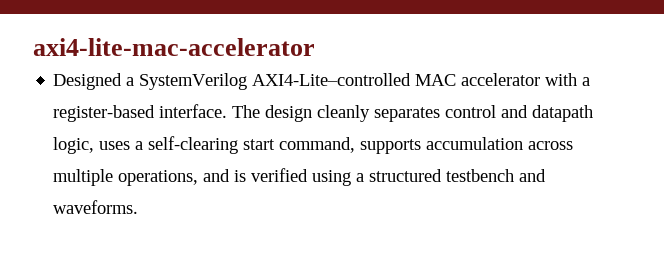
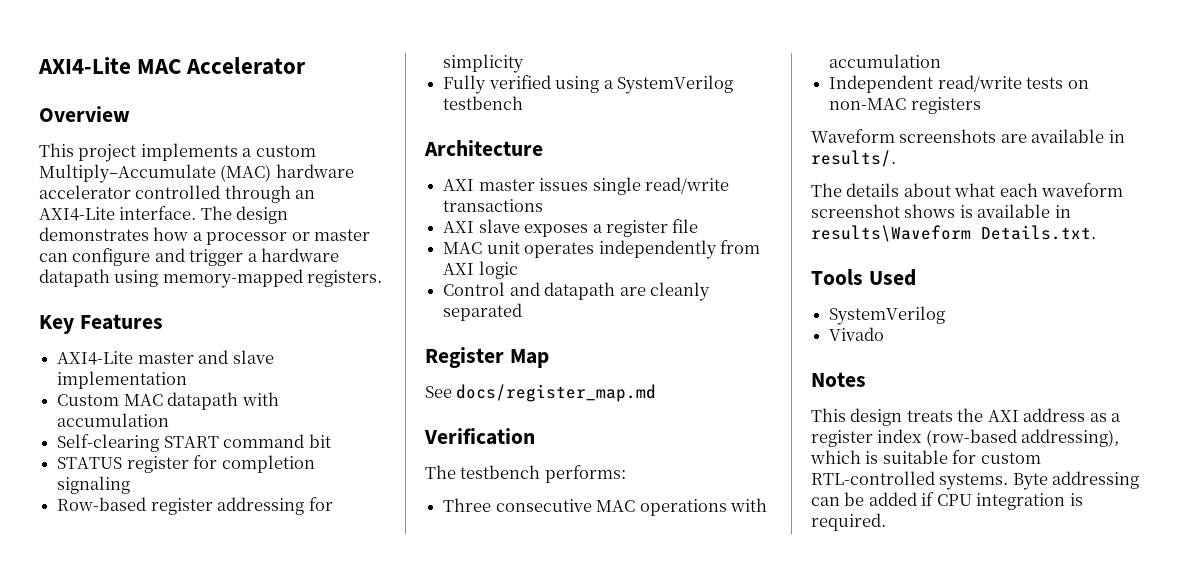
[33,38,315,56] [53,73,591,90] [53,104,594,122] [53,136,574,154] [53,169,247,186] axi4-lite-mac-accelerator // Designed a SystemVerilog AXI4-Lite–controlled MAC accelerator with a register-based interface. The design cleanly separates control and datapath logic, uses a self-clearing start command, supports accumulation across multiple operations, and is -> [38,57,307,75] [39,106,130,122] [39,143,316,162] [39,164,354,183] [39,185,316,203] [39,206,289,224] [39,227,371,245] [39,248,340,266] [39,269,383,288] [39,314,163,334] [57,350,274,365] [57,371,188,389] [57,392,279,410] [57,413,170,427] [57,434,331,452] [57,455,315,473] [57,476,131,494] [57,497,333,515] [443,54,525,73] [443,75,487,94] AXI4-Lite MAC Accelerator // Overview // This project implements a custom Multiply–Accumulate (MAC) hardware accelerator controlled through an AXI4-Lite interface. The design demonstrates how a processor or master can configure and trigger a hardware datapath using memory-mapped registers. // Key Features // AXI4-Lite master and slave implementation // Custom MAC datapath with accumulation // Self-clearing START command bit // STATUS register for completion signaling // Row-based register addressing for simplicity // Fully
[369,169,547,182] [53,200,139,214] structured testbench and waveforms. -> [616,75,733,94] [443,96,524,110] [424,140,543,156] [443,177,729,195] [443,199,544,212] [443,219,699,237] [443,240,760,259] [443,261,518,279] [443,282,710,301] [443,303,523,321] [425,347,549,368] [425,384,657,402] [424,428,535,445] [425,465,626,483] [443,498,767,516] [829,54,942,68] [829,75,1089,93] [829,97,981,114] [811,129,1125,143] [811,150,896,167] [811,183,1124,197] [811,204,1071,218] [811,225,1096,242] [811,269,916,286] [829,306,946,325] [829,327,885,341] [811,372,866,387] [811,408,1122,426] [811,429,1120,447] [810,450,1041,464] [811,471,1140,490] [811,492,1083,510] [811,513,886,531] SystemVerilog testbench // Architecture // AXI master issues single read/write transactions // AXI slave exposes a register file // MAC unit operates independently from AXI logic // Control and datapath are cleanly separated // Register Map // See docs/register_map.md // Verification // The testbench performs: // Three consecutive MAC operations with accumulation // Independent read/write tests on non-MAC registers // Waveform screenshots are available in results/. // The details about what each waveform screenshot shows is available in results\Waveform Details.txt. // Tools Used // SystemVerilog // Vivado // Notes // This design treats the AXI address as a register index (row-based addressing), which is suitable for custom RTL-controlled systems. Byte addressing can be added if CPU integration is required.

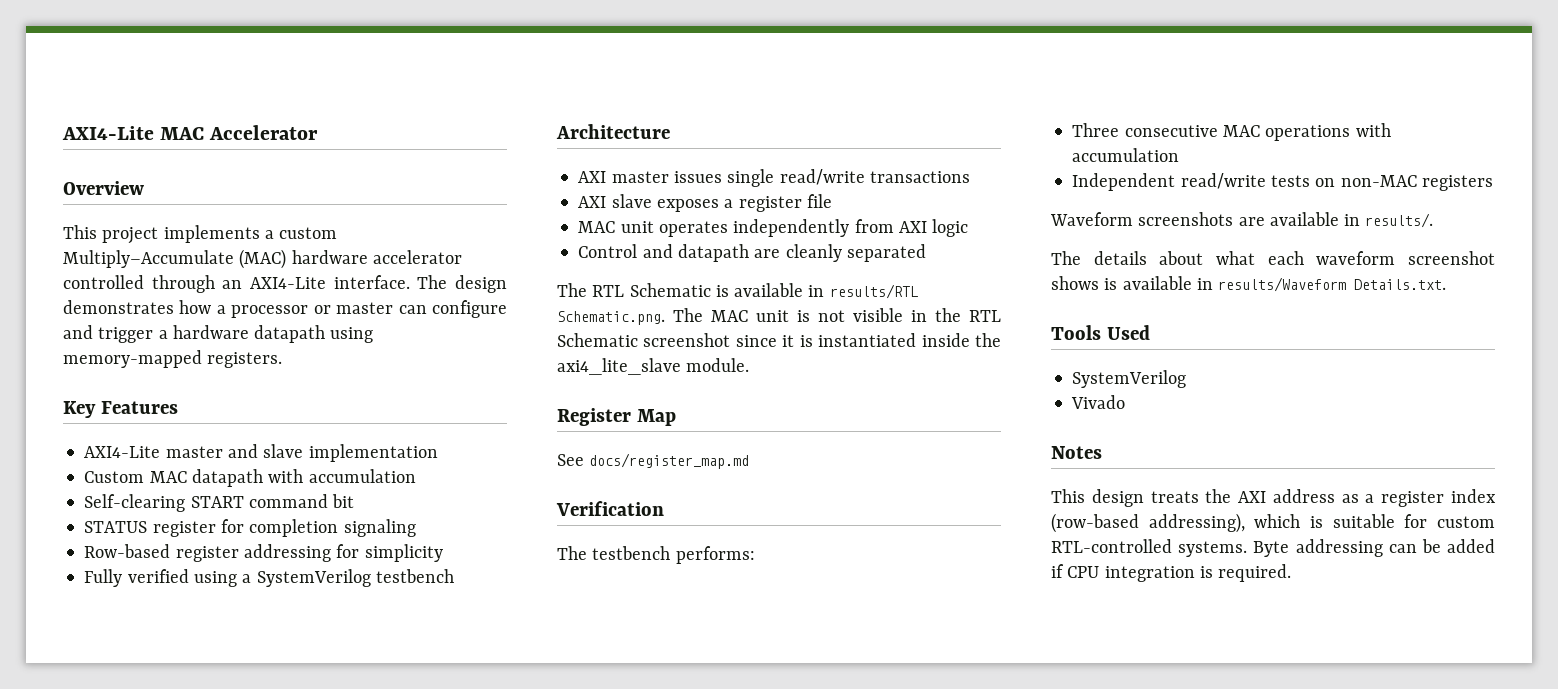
(523, 312) none -> [557,283,918,299] [557,308,1001,325] [557,333,1001,347] [557,358,750,375] // The RTL Schematic is available in results/RTL Schematic.png. The MAC unit is not visible in the RTL Schematic screenshot since it is instantiated inside the axi4_lite_slave module.
[811,225,971,242] results\Waveform -> [1218,277,1347,292] results/Waveform

